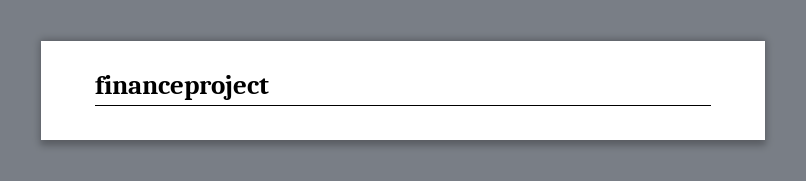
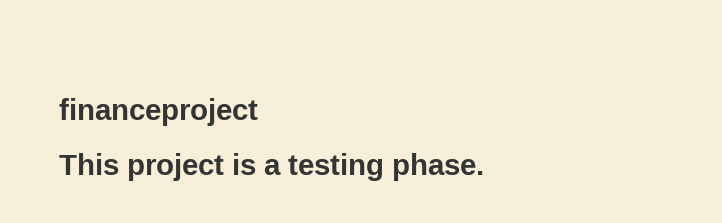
(269, 87) none -> [59,153,484,181] // This project is a testing phase.

